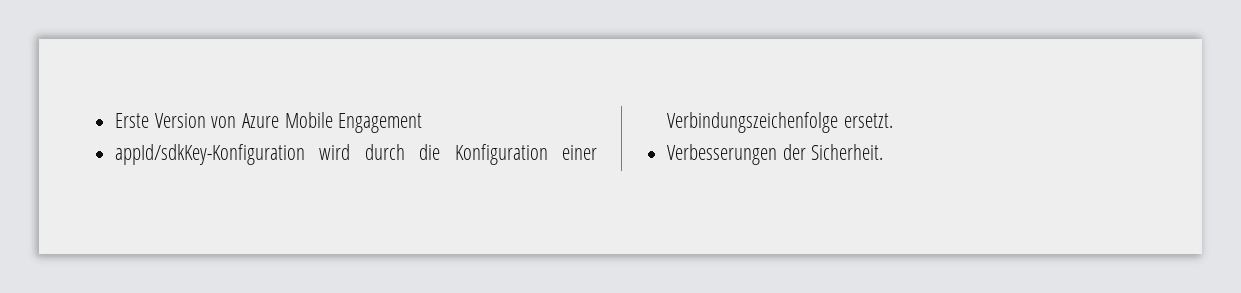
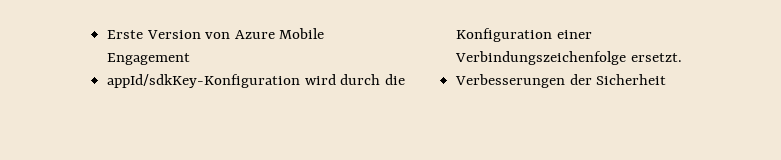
[811,144,884,160] Sicherheit. -> [596,74,667,85] Sicherheit

